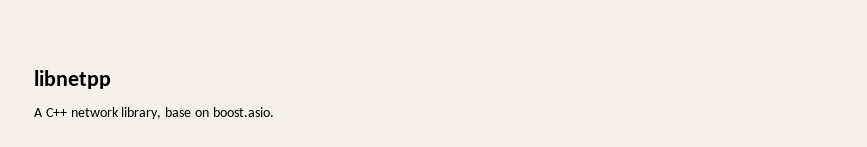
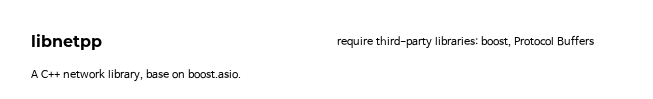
(274, 112) none -> [337,35,594,49] // require third-party libraries: boost, Protocol Buffers

